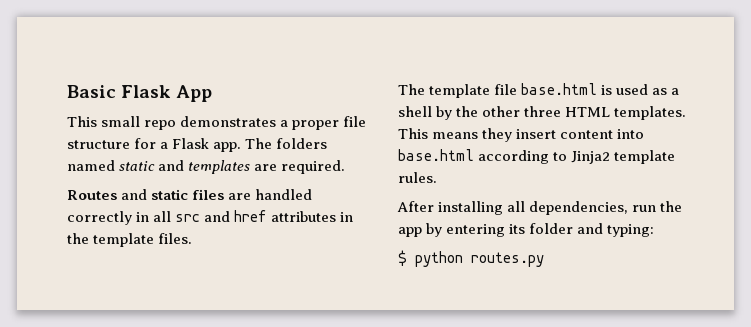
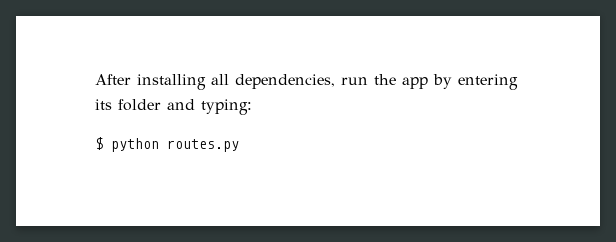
[67,85,213,102] [67,116,367,130] [67,138,328,152] [67,160,346,174] [67,189,313,200] [67,210,354,225] [67,233,193,247] [398,83,680,98] [398,106,687,120] [398,128,645,142] [398,149,676,164] [398,172,437,183] Basic Flask App // This small repo demonstrates a proper file structure for a Flask app. The folders named static and templates are required. // Routes and static files are handled correctly in all src and href attributes in the template files. // The template file base.html is used as a shell by the other three HTML templates. This means they insert content into base.html according to Jinja2 template rules. // -> (95, 79) none

